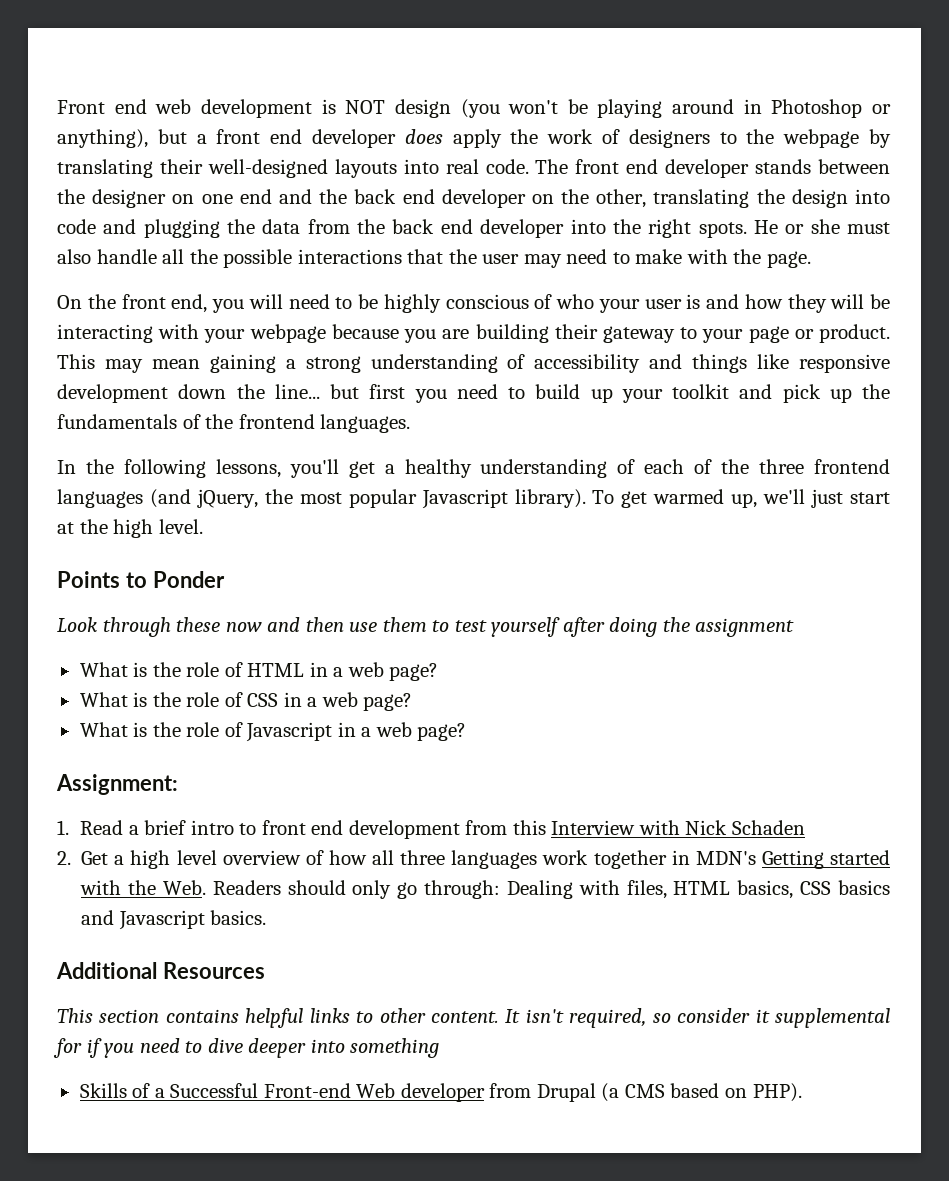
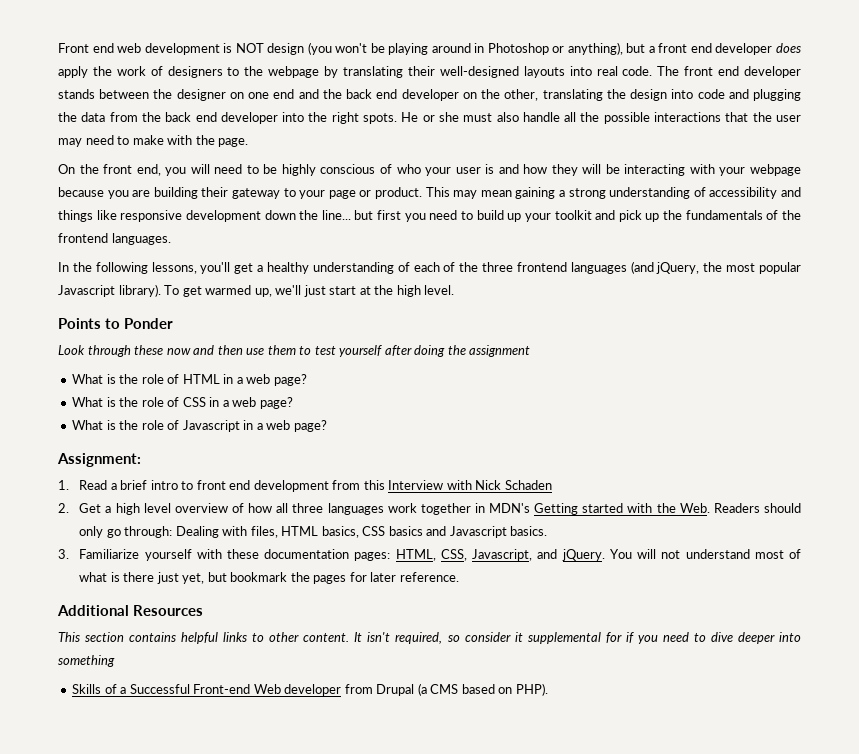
(267, 917) none -> [58,549,801,561] [79,572,459,584] // 3. Familiarize yourself with these documentation pages: HTML, CSS, Javascript, and jQuery. You will not understand most of what is there just yet, but bookmark the pages for later reference.

